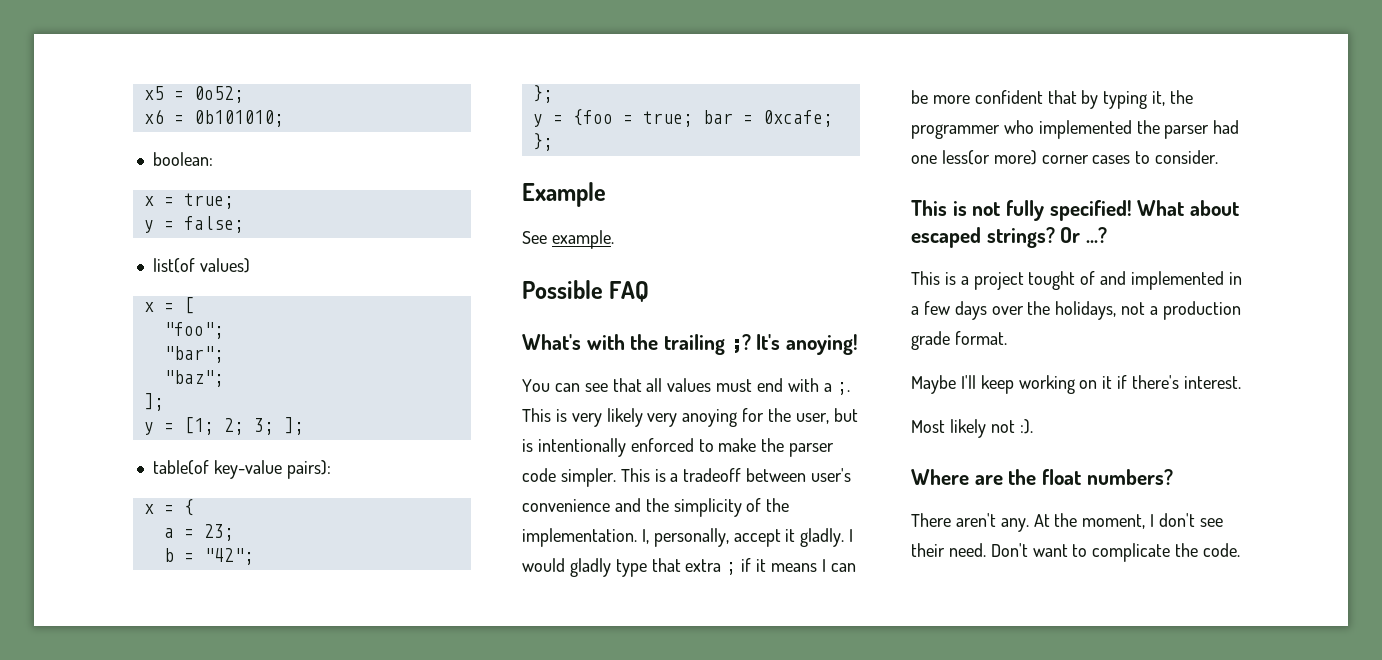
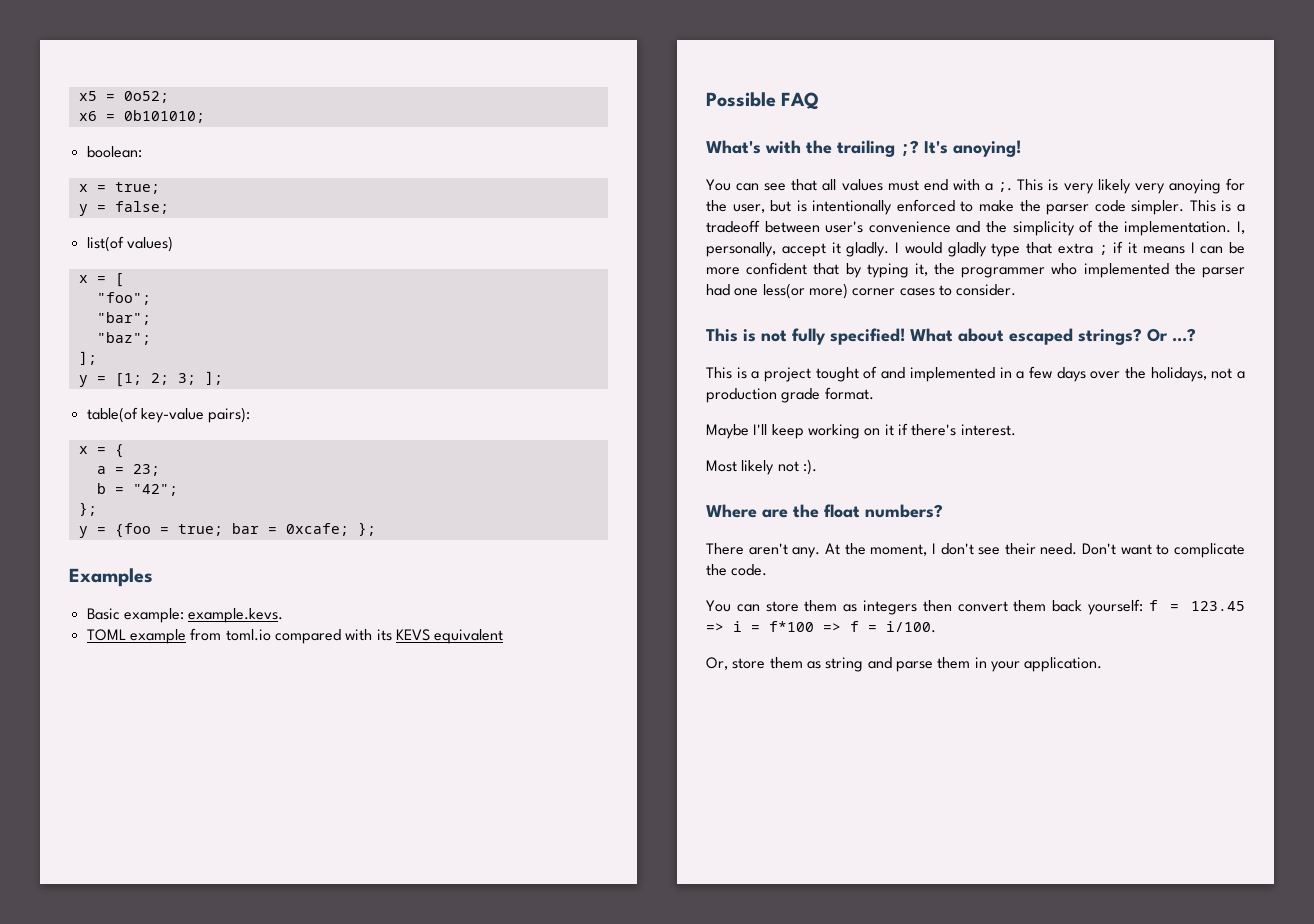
[522,182,606,207] [522,230,614,249] Example // See example. -> [69,568,153,587] [86,608,284,623] [86,628,504,644] Examples // Basic example: example.kevs. // TOML example from toml.io compared with its KEVS equivalent
(1241, 550) none -> [706,599,1245,615] [706,621,936,633] [706,657,1103,672] // You can store them as integers then convert them back yourself: f = 123.45 => i = f*100 => f = i/100. // Or, store them as string and parse them in your application.

